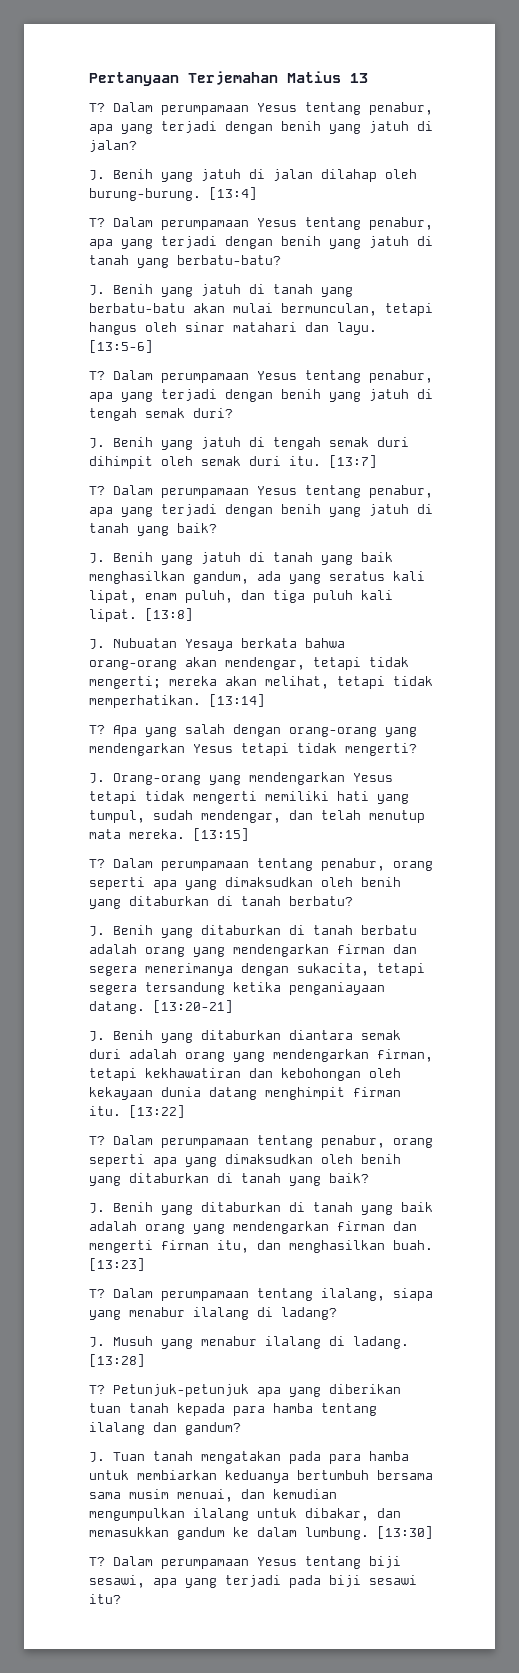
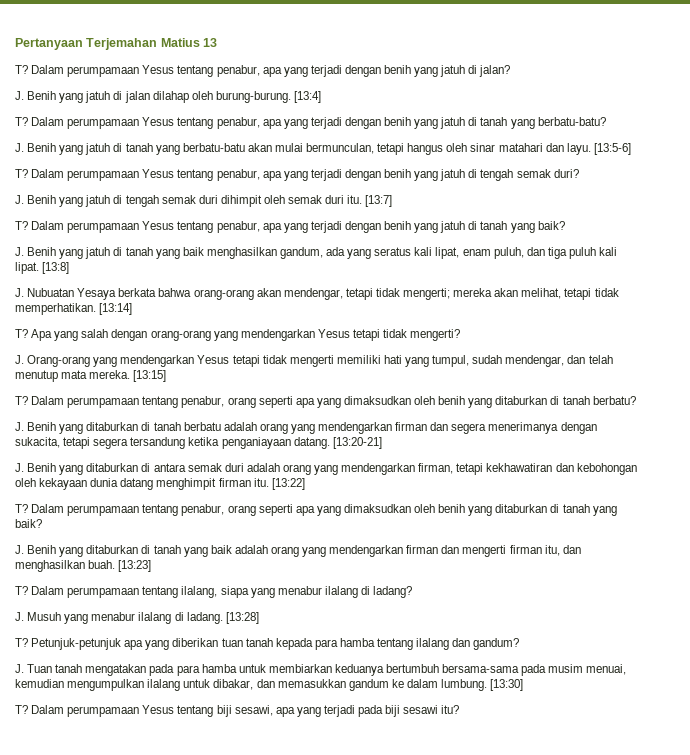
[289,1030,353,1040] diantara -> [141,463,186,472] di antara
[377,1470,433,1480] [89,1492,121,1499] bersama sama -> [442,664,547,676] bersama-sama pada
[241,1489,265,1499] dan -> (627, 669) none

